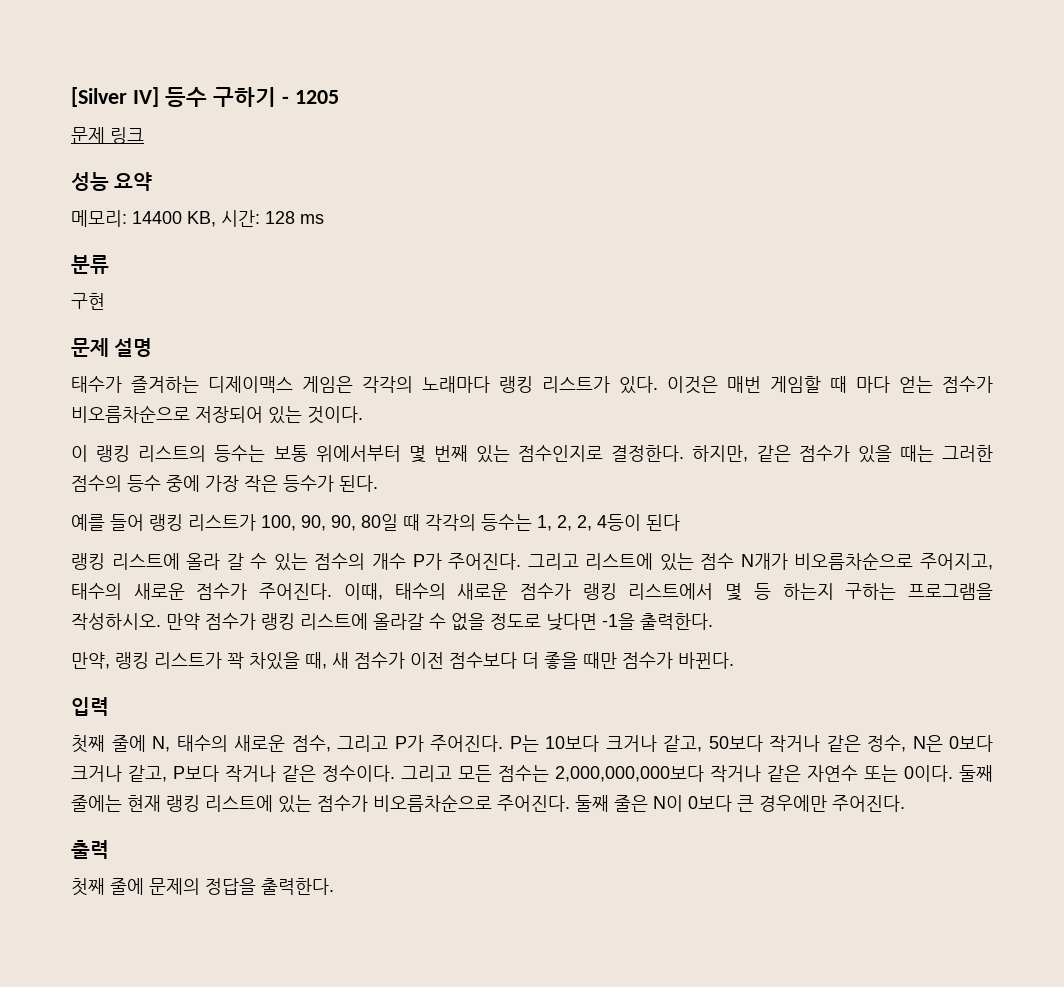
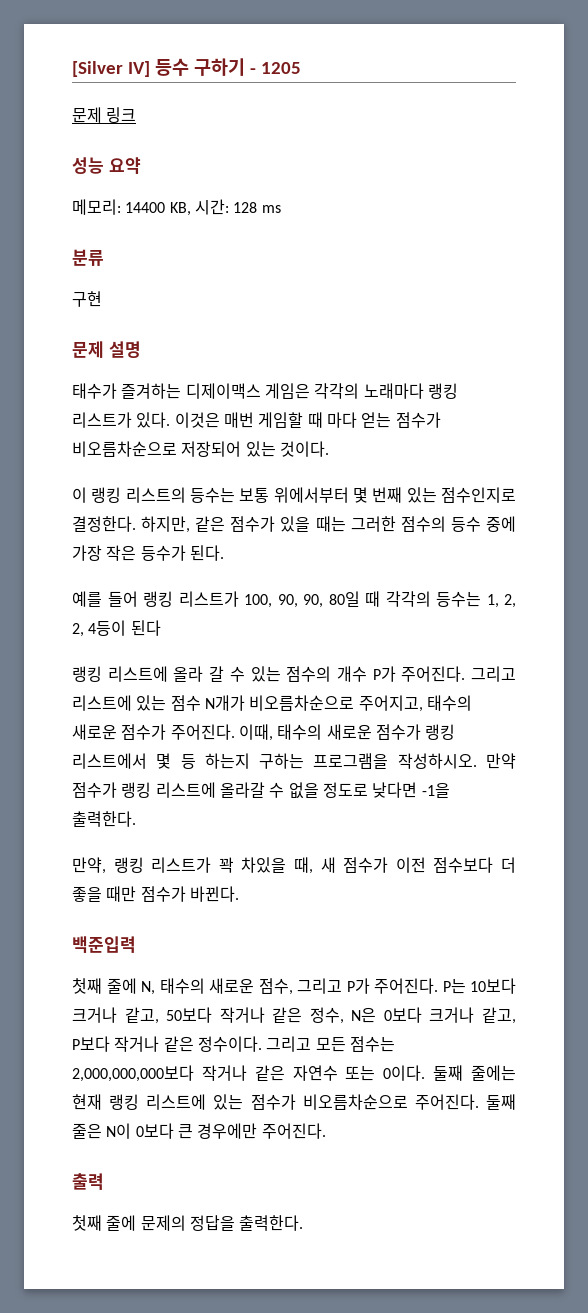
[71,697,109,716] 입력 -> [72,936,136,953] 백준입력

